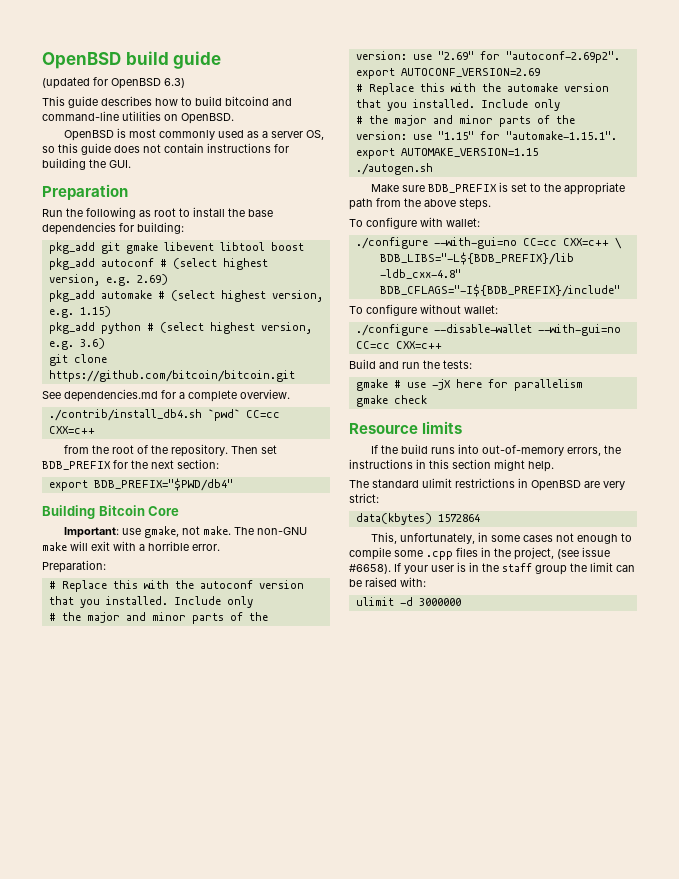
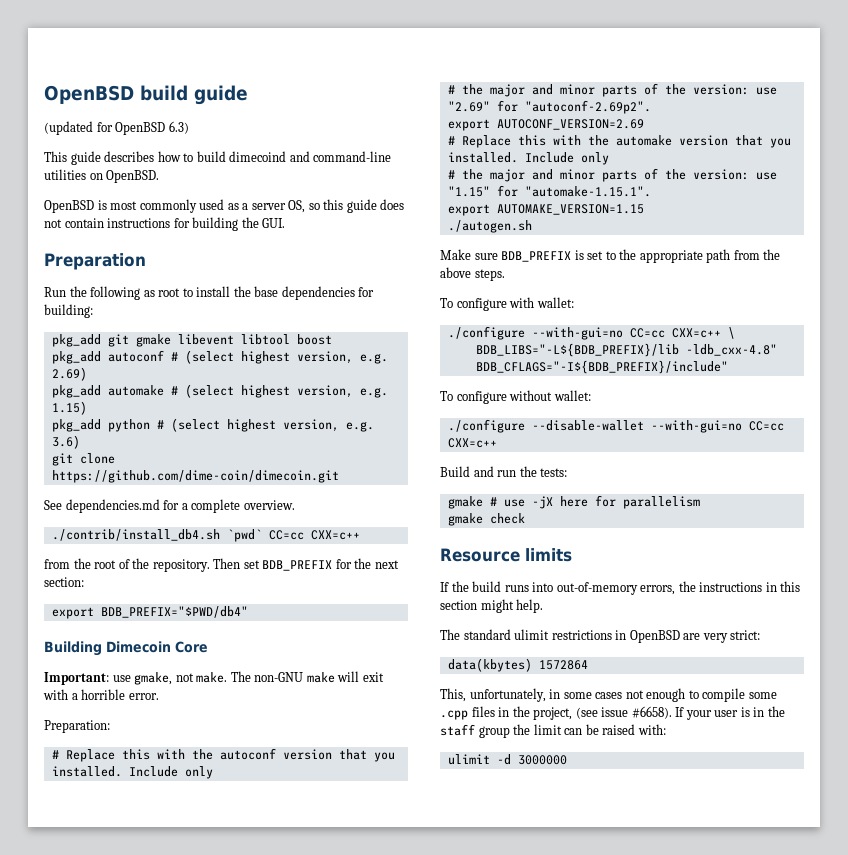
[225,96,269,106] bitcoind -> [229,151,287,162] dimecoind
[48,370,295,382] https://github.com/bitcoin/bitcoin.git -> [51,470,339,483] https://github.com/dime-coin/dimecoin.git
[98,505,145,516] Bitcoin -> [106,641,171,653] Dimecoin

